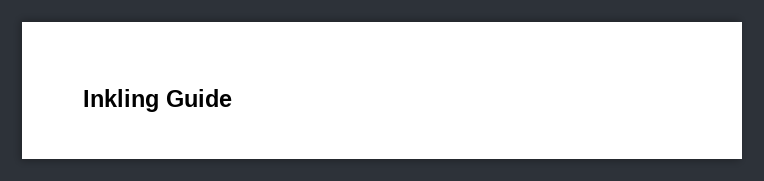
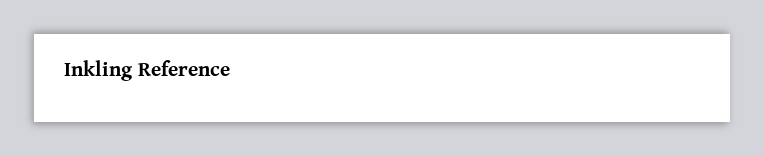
[166,89,232,107] Guide -> [137,60,230,76] Reference

